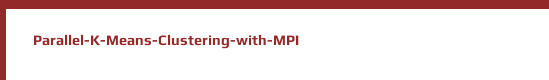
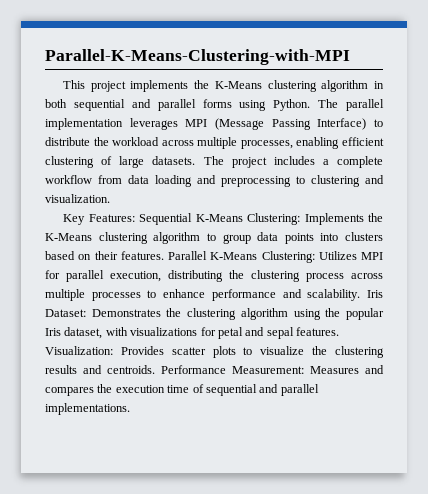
(299, 41) none -> [63,80,384,92] [45,99,384,111] [45,118,383,130] [45,137,384,149] [45,156,383,168] [45,175,384,187] [45,194,110,203] [63,213,383,225] [45,232,383,244] [45,251,383,263] [45,270,383,282] [45,289,383,301] [45,308,385,320] [45,327,339,339] [45,346,384,358] [45,365,384,374] [45,384,319,396] [45,403,130,415] // This project implements the K-Means clustering algorithm in both sequential and parallel forms using Python. The parallel implementation leverages MPI (Message Passing Interface) to distribute the workload across multiple processes, enabling efficient clustering of large datasets. The project includes a complete workflow from data loading and preprocessing to clustering and visualization. // Key Features: Sequential K-Means Clustering: Implements the K-Means clustering algorithm to group data points into clusters based on their features. Parallel K-Means Clustering: Utilizes MPI for parallel execution, distributing the clustering process across multiple processes to enhance performance and scalability. Iris Dataset: Demonstrates the clustering algorithm using the popular Iris dataset, with visualizations for petal and sepal features. Visualization: Provides scatter plots to visualize the clustering results and centroids. Performance Measurement: Measures and compares the execution time of sequential and parallel implementations.

